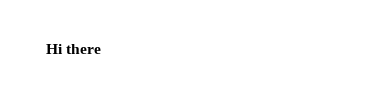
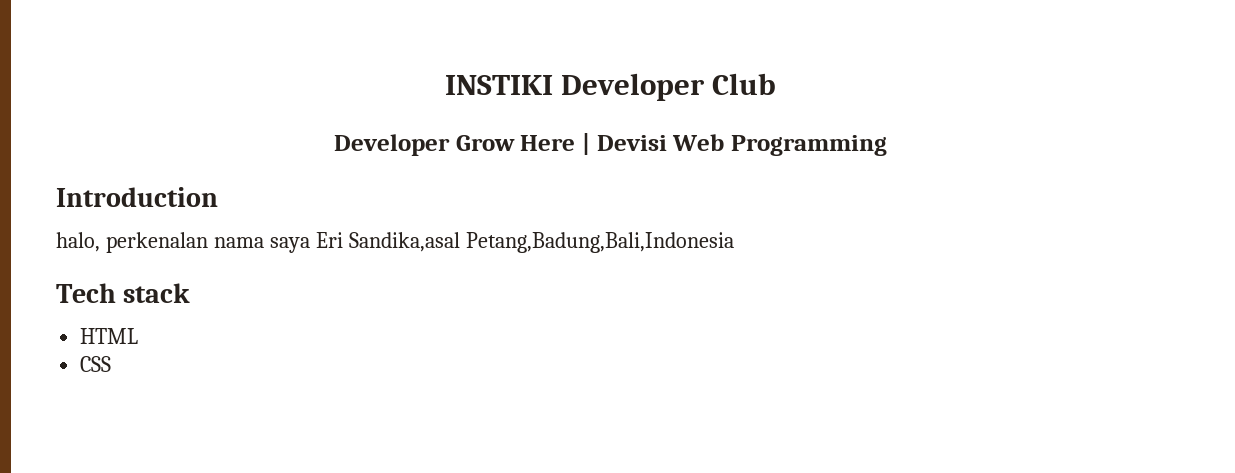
[46,44,102,54] Hi there -> [444,73,777,101] [334,133,887,156] [56,187,218,207] [56,232,734,253] [56,283,191,303] [80,328,139,344] [80,356,112,372] INSTIKI Developer Club // Developer Grow Here | Devisi Web Programming // Introduction // halo, perkenalan nama saya Eri Sandika,asal Petang,Badung,Bali,Indonesia // Tech stack // HTML // CSS

